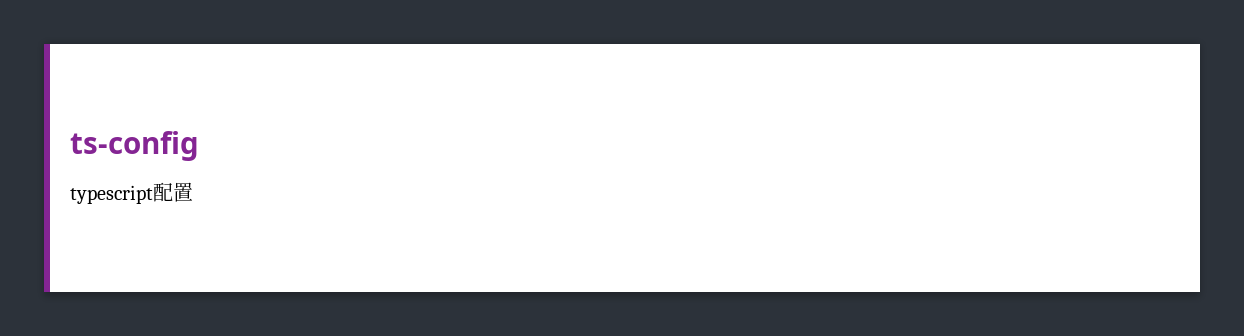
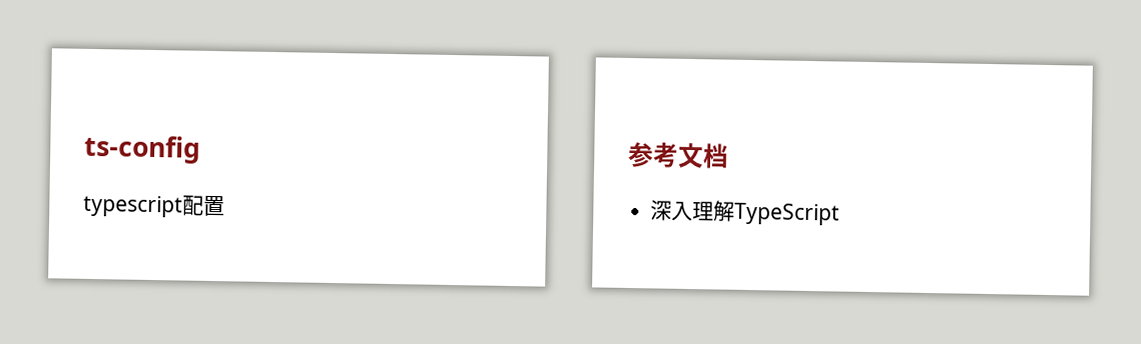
(193, 192) none -> [628,141,729,169] [650,199,841,226] // 参考文档 // 深入理解TypeScript

